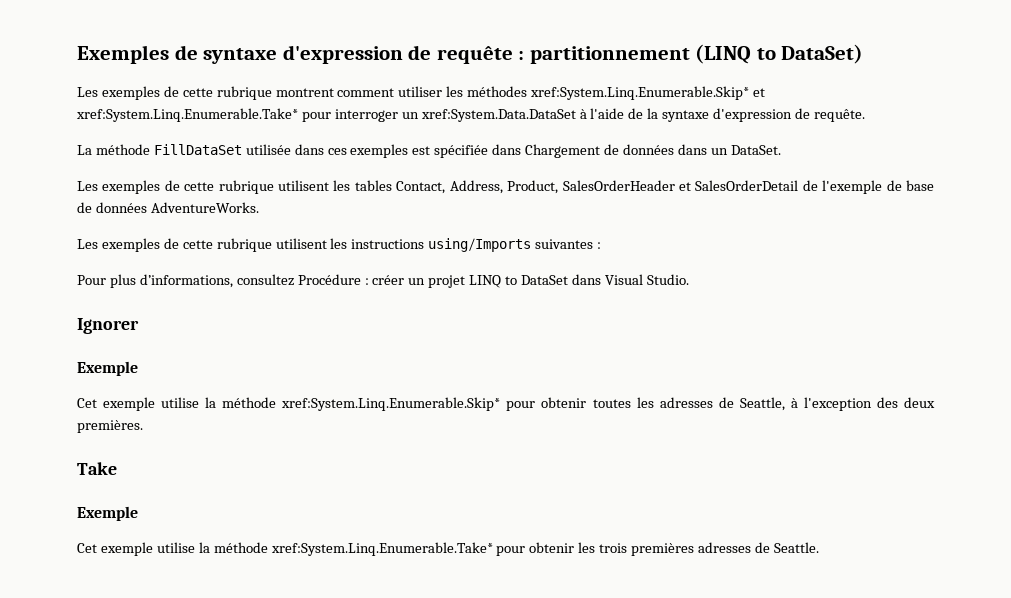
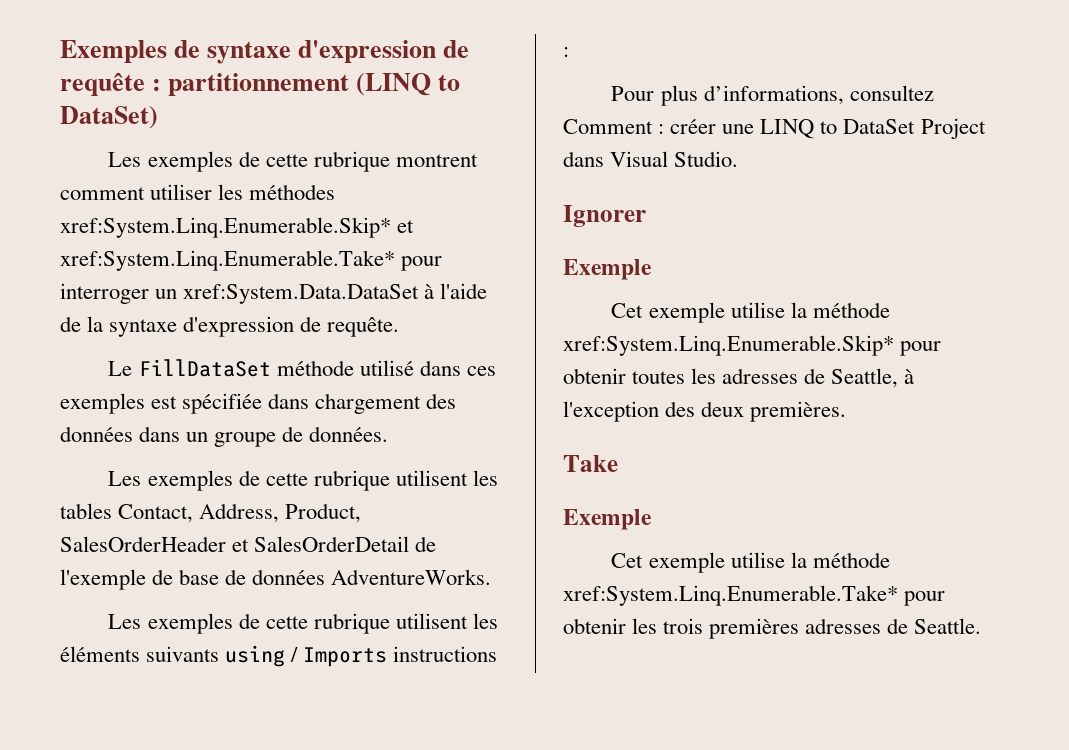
[77,144,291,155] La méthode FillDataSet utilisée -> [108,359,414,377] Le FillDataSet méthode utilisé
[525,144,620,158] Chargement de -> [315,393,457,414] chargement des
[730,145,781,155] DataSet. -> [214,426,389,447] groupe de données.
[351,238,594,252] instructions using/Imports suivantes -> [60,645,498,667] éléments suivants using / Imports instructions
[297,274,361,285] Procédure -> [563,119,653,134] Comment
[408,275,466,288] un projet -> [722,124,755,134] une
(569, 280) none -> [920,118,986,139] Project

